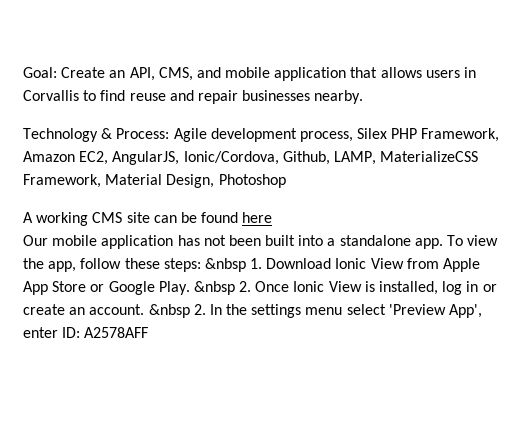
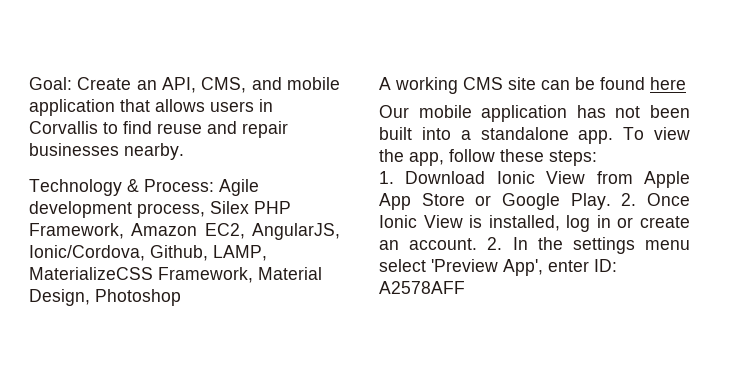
[204,258,246,272] &nbsp -> (597, 158) //
[193,281,235,295] &nbsp -> (611, 201) none
[148,304,190,318] &nbsp -> (478, 244) none

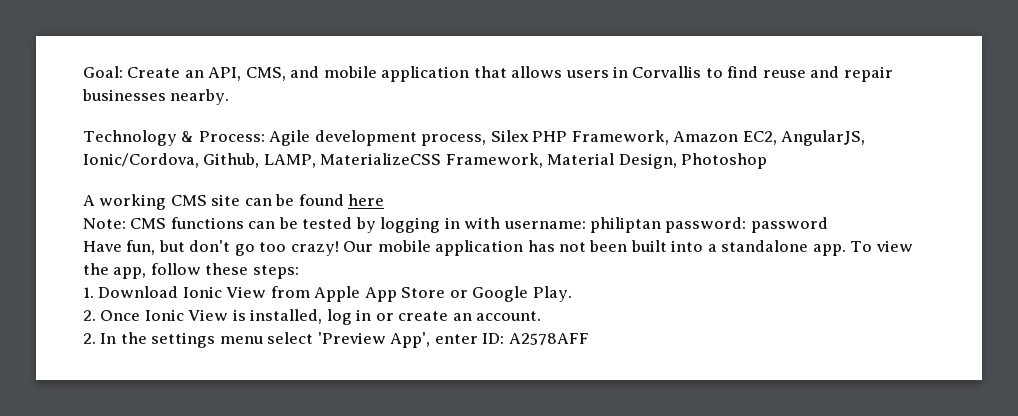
(686, 83) none -> [83,217,828,233] [83,240,339,256] Note: CMS functions can be tested by logging in with username: philiptan password: password // Have fun, but don't go too crazy!
(611, 201) none -> (572, 294) //
(478, 244) none -> (542, 316) //

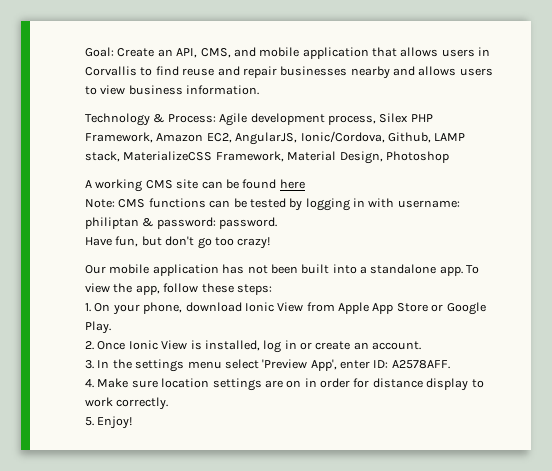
[170,89,230,105] nearby. -> [350,66,493,79] [85,85,260,95] nearby and allows users to view business information.
[263,154,316,168] LAMP, -> [434,133,466,141] [85,151,120,162] LAMP stack,
[665,217,828,233] password: password -> [142,217,278,229] & password: password.
(339, 248) none -> (271, 243) //
[98,286,179,298] Download -> [94,302,242,315] On your phone, download
[83,333,96,344] 2. -> [85,360,94,369] 3.
[508,333,589,345] A2578AFF -> [391,360,450,369] [85,378,484,391] [85,397,169,410] [85,416,133,429] A2578AFF. // 4. Make sure location settings are on in order for distance display to work correctly. // 5. Enjoy!

